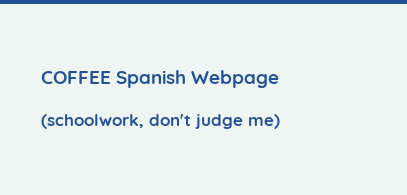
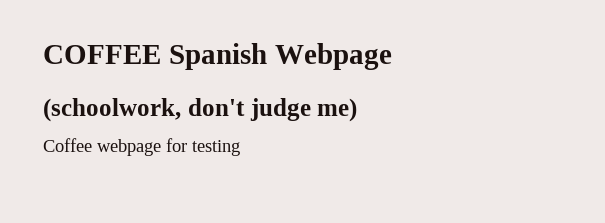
(280, 121) none -> [43,138,240,156] // Coffee webpage for testing

